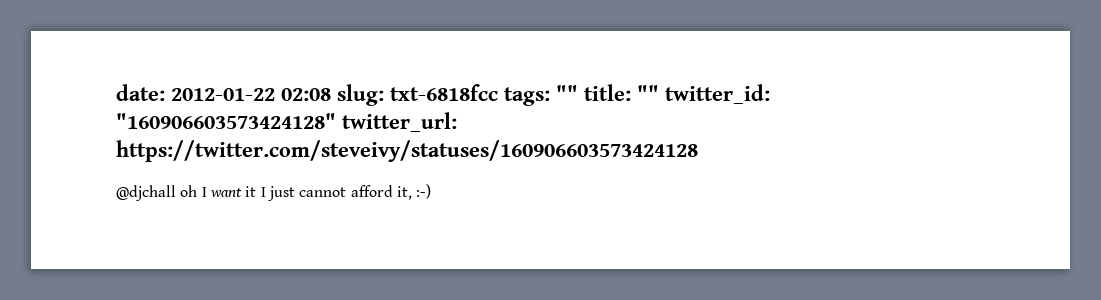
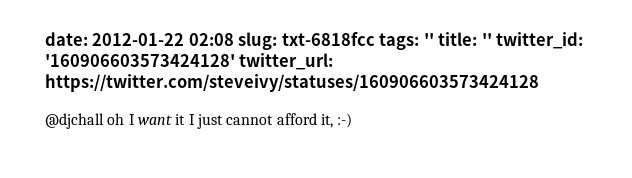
[556,84,770,104] [116,113,336,129] "" title: "" twitter_id: "160906603573424128" -> [423,32,584,49] [45,54,235,67] '' title: '' twitter_id: '160906603573424128'

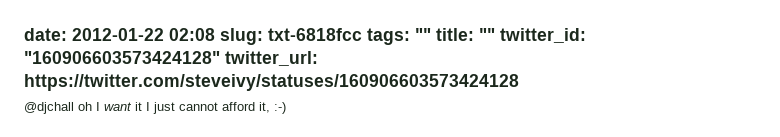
[423,32,584,49] [45,54,235,67] '' title: '' twitter_id: '160906603573424128' -> [415,28,586,43] [24,51,220,64] "" title: "" twitter_id: "160906603573424128"

